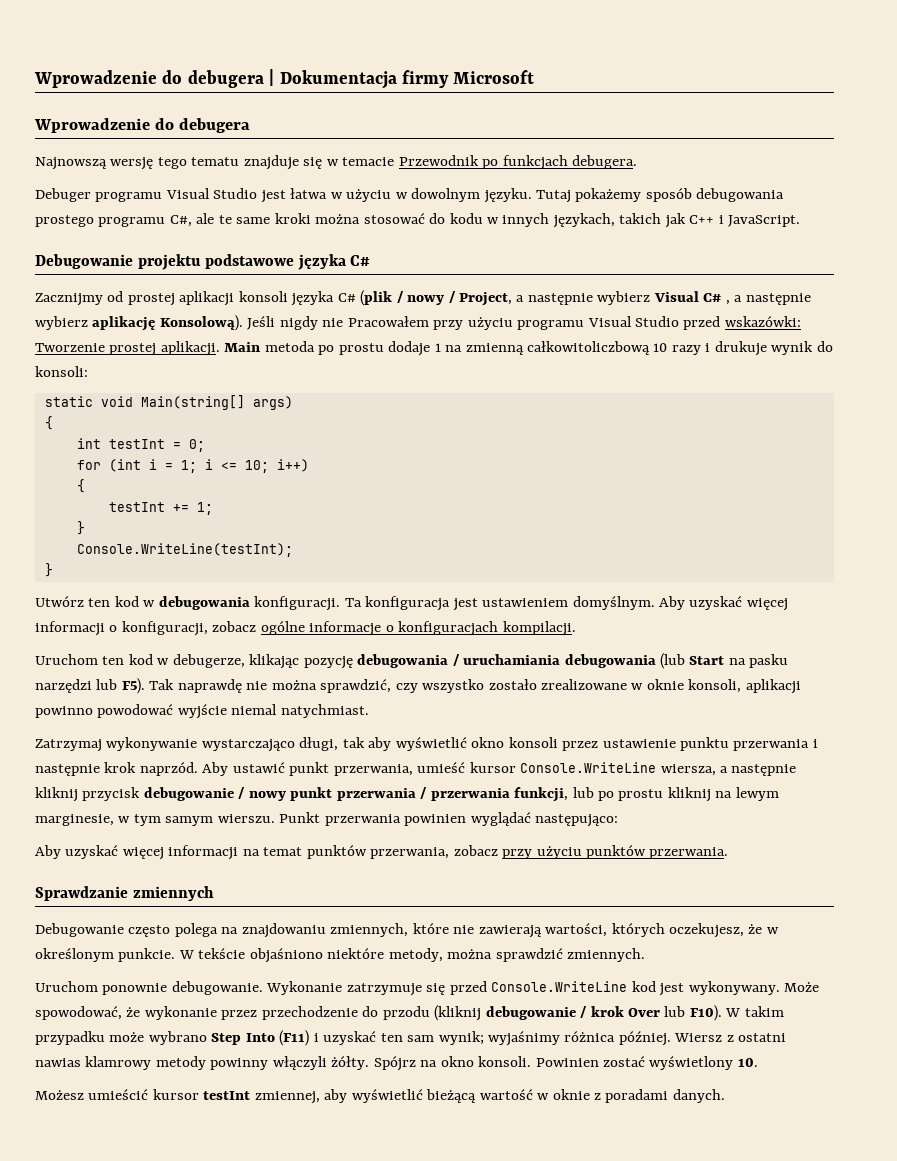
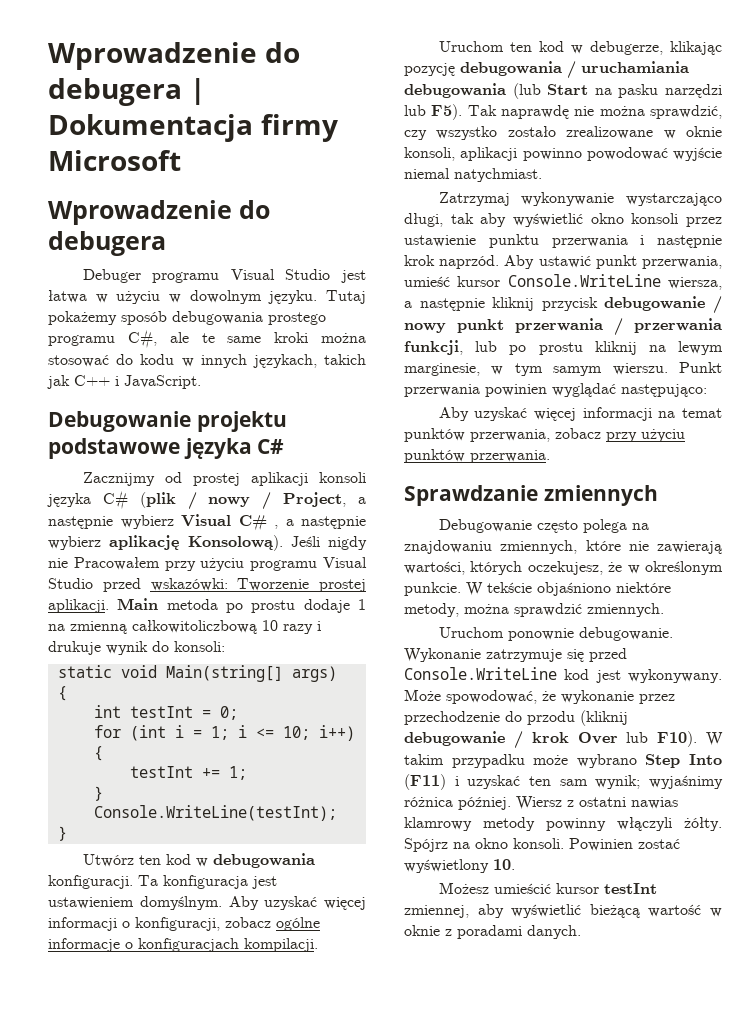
[35,155,638,170] // Najnowszą wersję tego tematu znajduje się w temacie Przewodnik po funkcjach debugera. -> (166, 243) none

